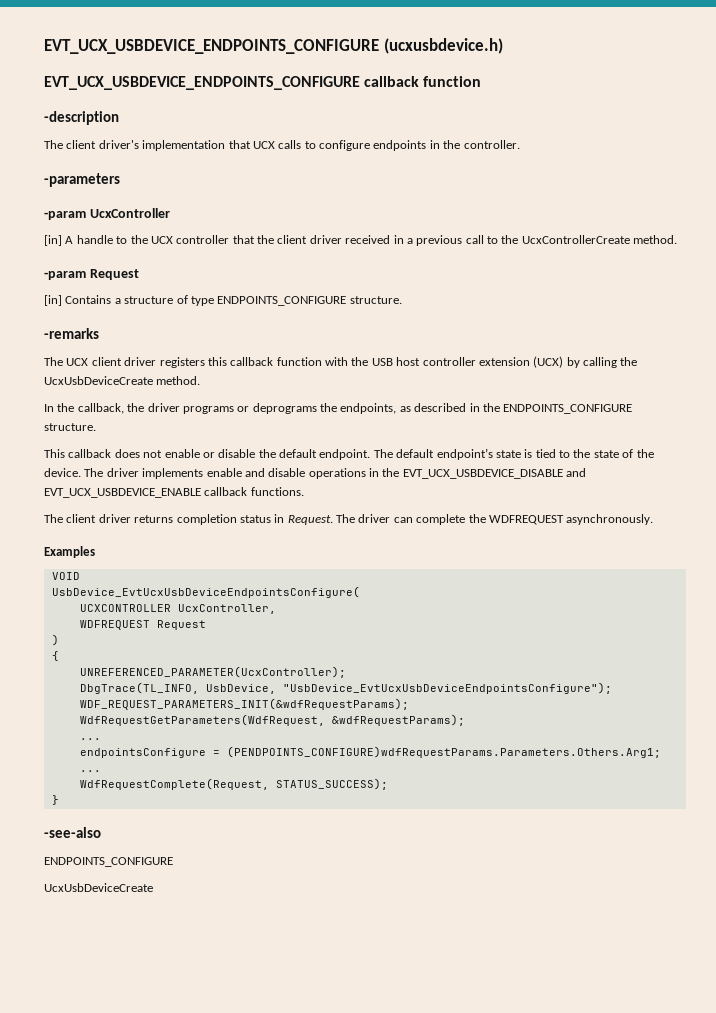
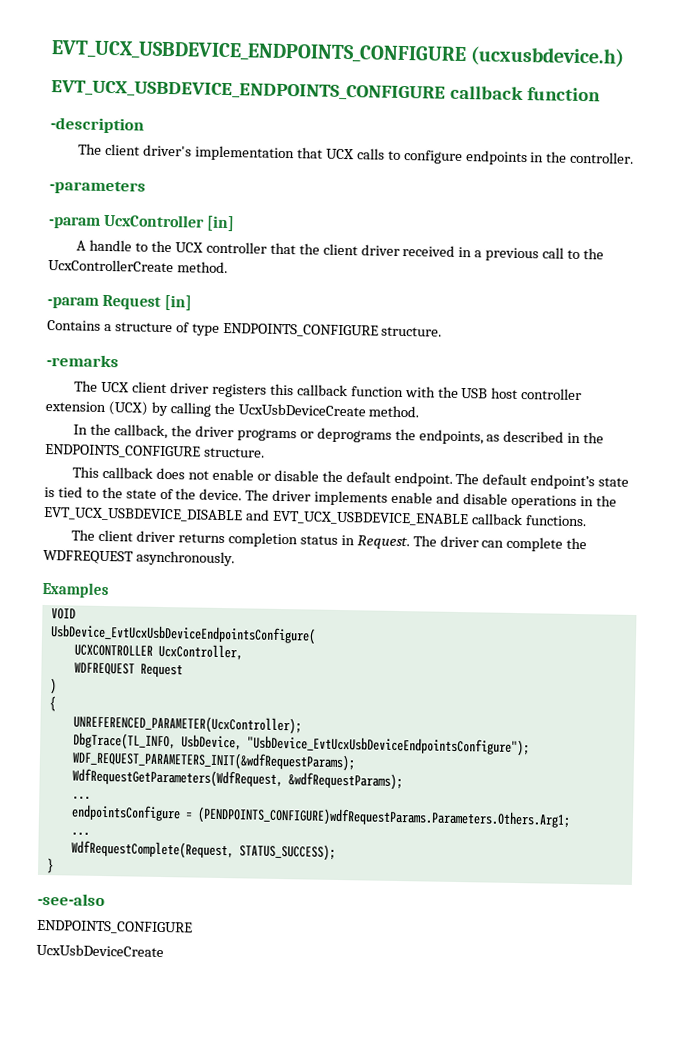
[44,235,62,246] // [in] -> [206,215,236,232] [in] //
[44,295,62,306] // [in] -> [164,294,193,311] [in] //

